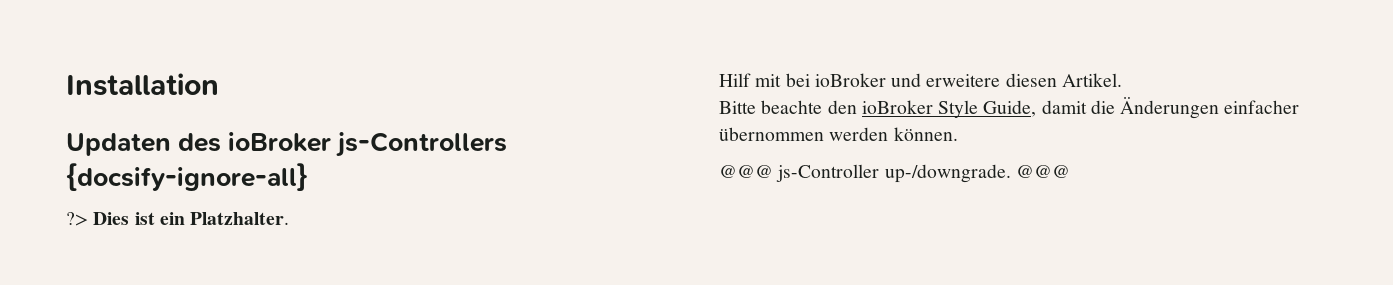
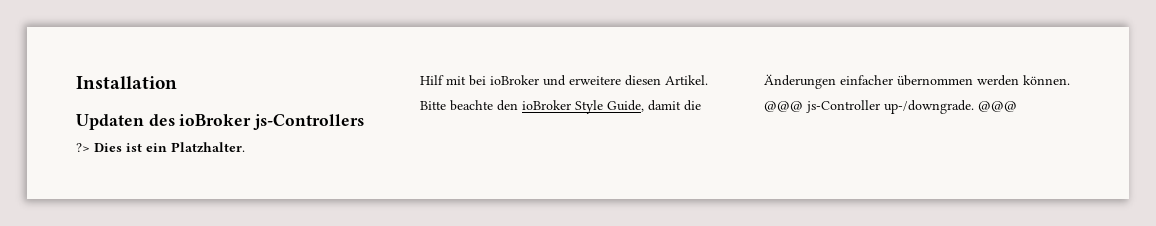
[66,163,308,191] {docsify-ignore-all} -> (365, 122) none

